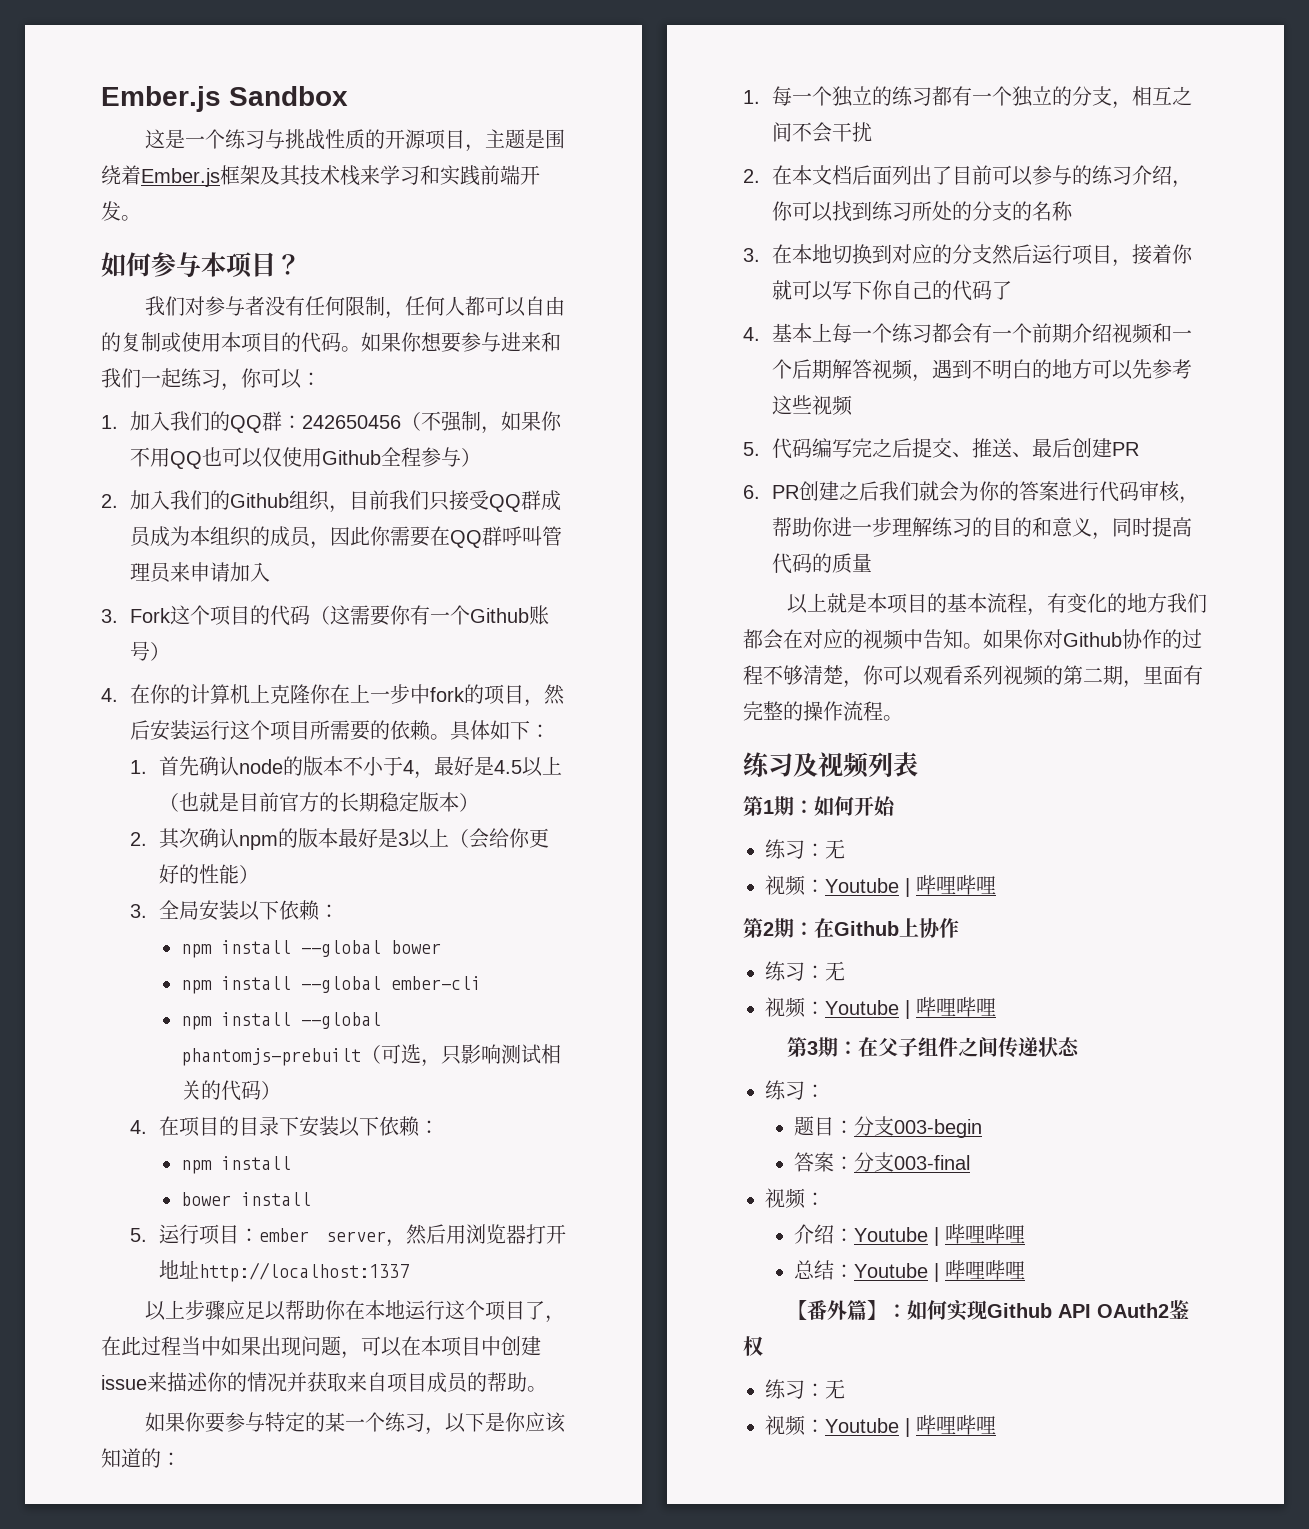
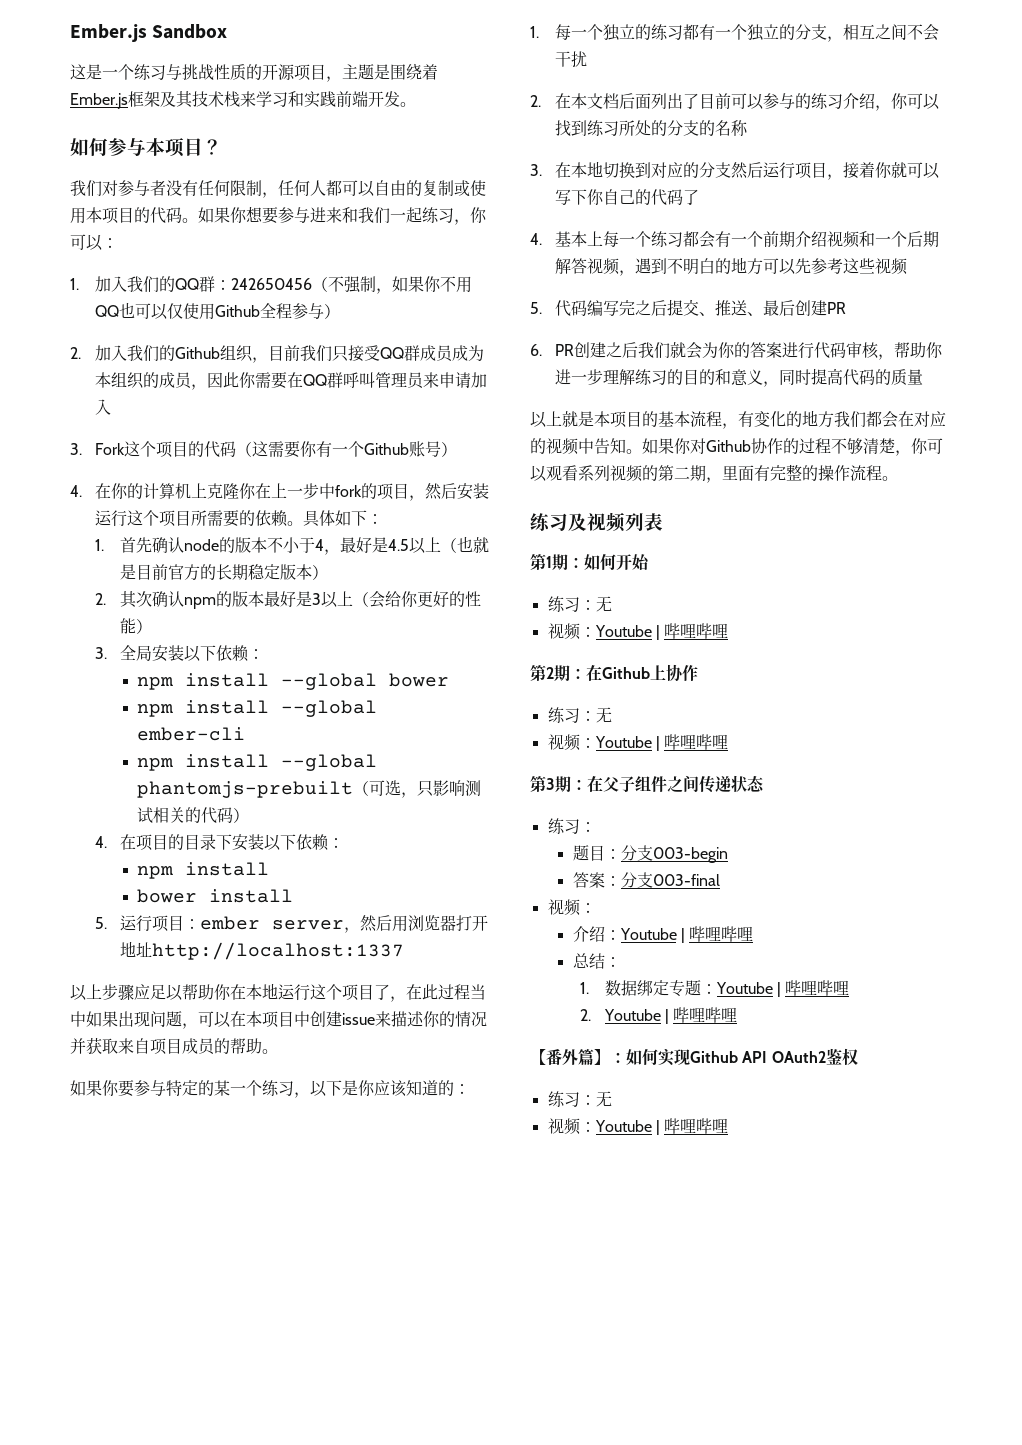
(854, 1271) none -> [579,980,850,997] [579,1009,591,1021] // 1.数据绑定专题：Youtube | 哔哩哔哩 // 2.

